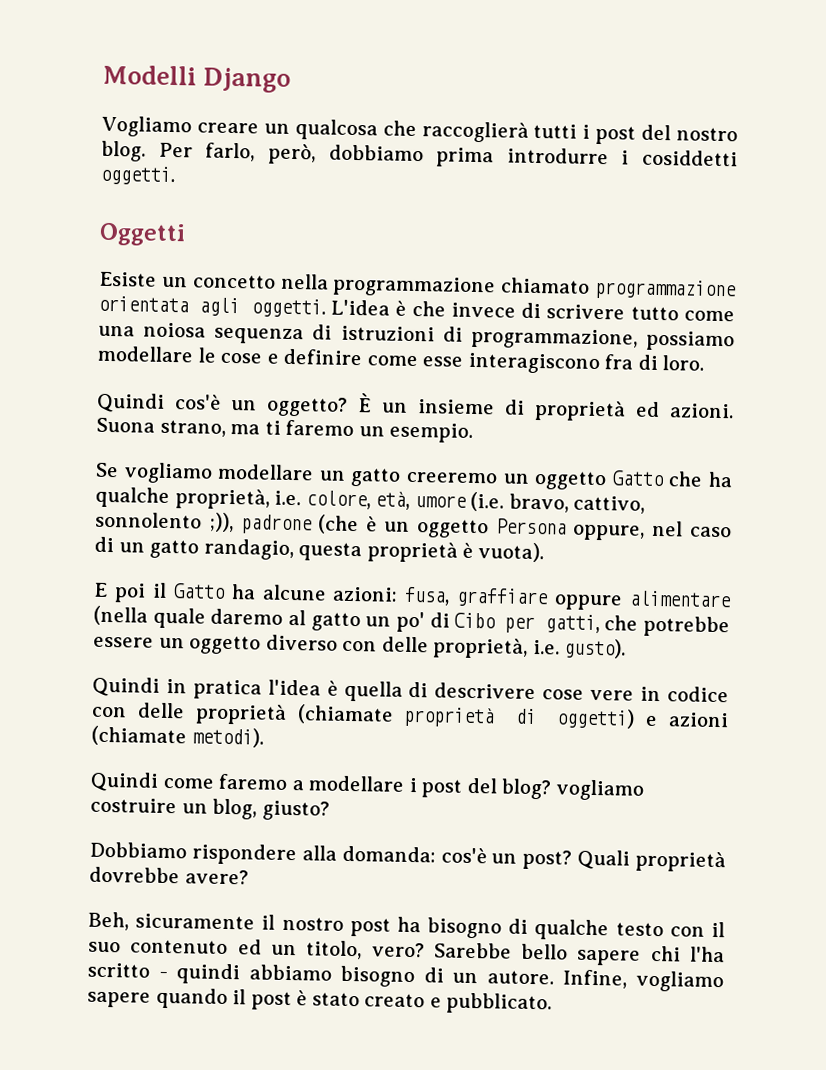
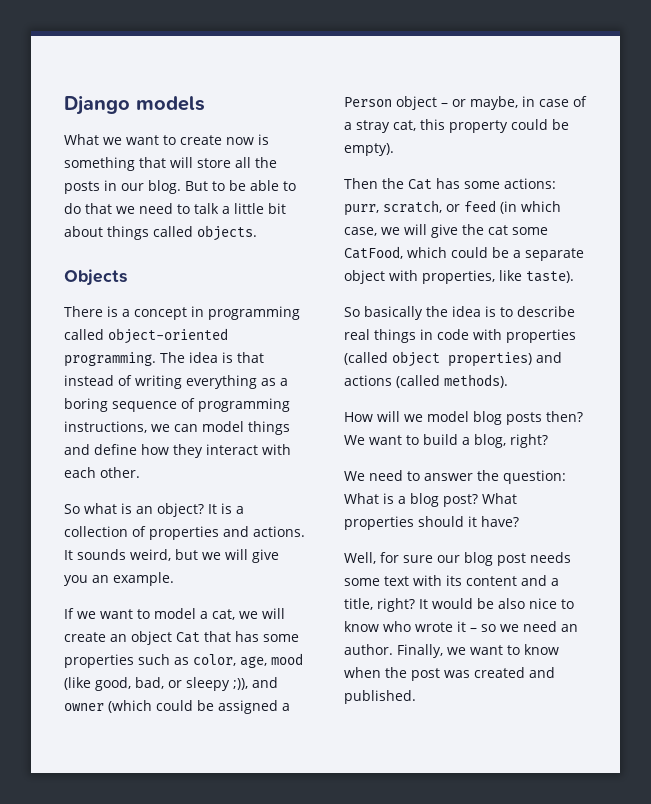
[102,64,197,86] Modelli -> (64, 105) none
[101,115,738,145] [101,140,738,168] [100,165,176,186] [99,222,186,247] [99,271,737,301] [98,295,735,322] [98,322,735,352] [97,345,705,375] [96,392,734,422] [96,417,474,443] [95,462,734,491] [95,486,646,514] [95,511,732,541] [94,536,544,563] [93,582,732,611] [93,605,730,638] [93,634,627,659] [92,676,729,703] [91,702,729,729] [91,725,264,748] [90,771,644,801] [90,797,330,821] [89,841,726,873] [89,866,249,885] [88,911,725,941] [88,939,725,966] [87,962,724,993] [87,987,553,1015] // Vogliamo creare un qualcosa che raccoglierà tutti i post del nostro blog. Per farlo, però, dobbiamo prima introdurre i cosiddetti oggetti. // Oggetti // Esiste un concetto nella programmazione chiamato programmazione orientata agli oggetti. L'idea è che invece di scrivere tutto come una noiosa sequenza di istruzioni di programmazione, possiamo modellare le cose e definire come esse interagiscono fra di loro. // Quindi cos'è un oggetto? È un insieme di proprietà ed azioni. Suona strano, ma ti faremo un esempio. // Se vogliamo modellare un gatto creeremo un oggetto Gatto che ha qualche proprietà, i.e. colore, età, umore (i.e. bravo, cattivo, sonnolento ;)), padrone (che è un oggetto Persona oppure, nel caso di un gatto randagio, questa proprietà è vuota). // E poi il Gatto ha alcune azioni: fusa, graffiare oppure alimentare (nella quale daremo al gatto un po' di Cibo per gatti, che potrebbe essere un oggetto diverso con delle proprietà, i.e. gusto). // Quindi in pratica l'idea è quella di descrivere cose vere in codice con delle proprietà (chiamate proprietà di oggetti) e azioni (chiamate metodi). // Quindi come faremo a modellare i post del blog? vogliamo costruire un blog, giusto? // Dobbiamo rispondere alla domanda: cos'è un post? Quali proprietà dovrebbe avere? // Beh, sicuramente il nostro post ha bisogno di qualche testo con il suo contenuto ed un titolo, vero? Sarebbe bello sapere chi l'ha scritto - quindi abbiamo bisogno di un autore. Infine, vogliamo sapere quando il post è stato creato e pubblicato. -> [136,96,205,111] [64,134,269,145] [64,157,277,171] [64,180,296,194] [64,203,286,214] [64,225,257,241] [64,269,127,286] [64,306,300,320] [64,328,228,344] [64,352,264,367] [64,375,288,389] [64,398,290,412] [64,421,290,435] [64,444,291,458] [64,467,140,478] [64,503,244,517] [64,526,305,540] [64,549,279,563] [64,572,174,586] [64,608,285,620] [64,631,299,645] [64,653,303,668] [64,677,278,691] [64,700,290,714] [344,96,587,110] [344,119,569,133] [344,143,394,156] [344,178,556,190] [344,200,561,216] [344,224,548,238] [344,246,584,261] [344,270,574,284] [344,306,575,320] [344,329,576,343] [344,351,562,367] [344,374,508,388] [344,411,583,425] [344,434,548,448] [344,470,566,484] [344,493,517,507] [344,516,519,530] [344,552,571,566] [344,575,559,586] [344,598,574,612] [344,621,578,632] [344,644,559,658] [344,667,555,681] [344,690,416,704] models // What we want to create now is something that will store all the posts in our blog. But to be able to do that we need to talk a little bit about things called objects. // Objects // There is a concept in programming called object-oriented programming. The idea is that instead of writing everything as a boring sequence of programming instructions, we can model things and define how they interact with each other. // So what is an object? It is a collection of properties and actions. It sounds weird, but we will give you an example. // If we want to model a cat, we will create an object Cat that has some properties such as color, age, mood (like good, bad, or sleepy ;)), and owner (which could be assigned a Person object – or maybe, in case of a stray cat, this property could be empty). // Then the Cat has some actions: purr, scratch, or feed (in which case, we will give the cat some CatFood, which could be a separate object with properties, like taste). // So basically the idea is to describe real things in code with properties (called object properties) and actions (called methods). // How will we model blog posts then? We want to build a blog, right? // We need to answer the question: What is a blog post? What properties should it have? // Well, for sure our blog post needs some text with its content and a title, right? It would be also nice to know who wrote it – so we need an author. Finally, we want to know when the post was created and published.

